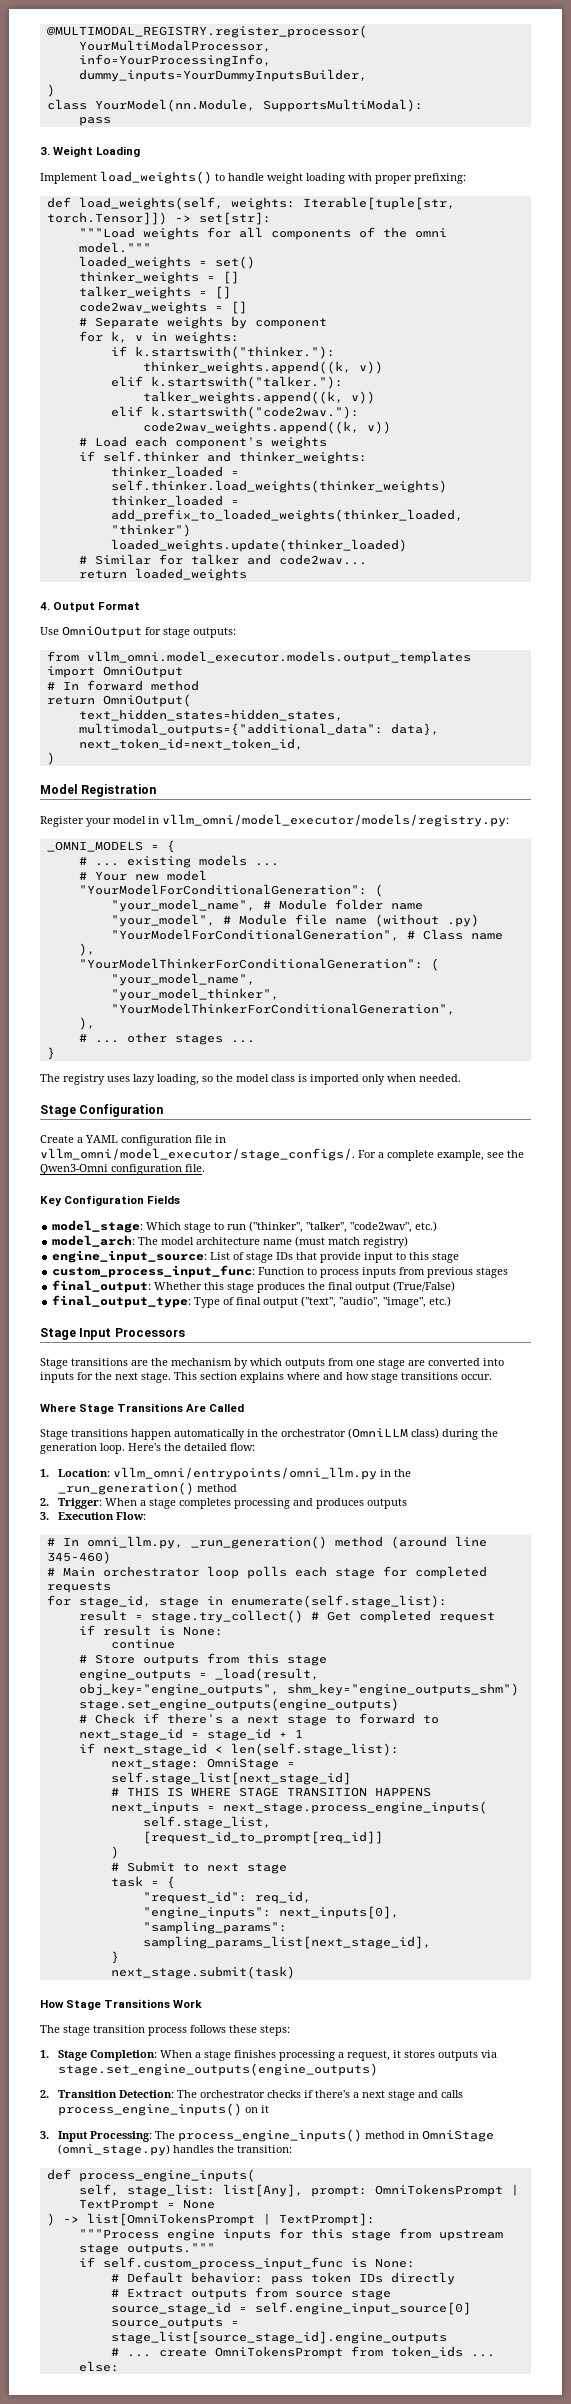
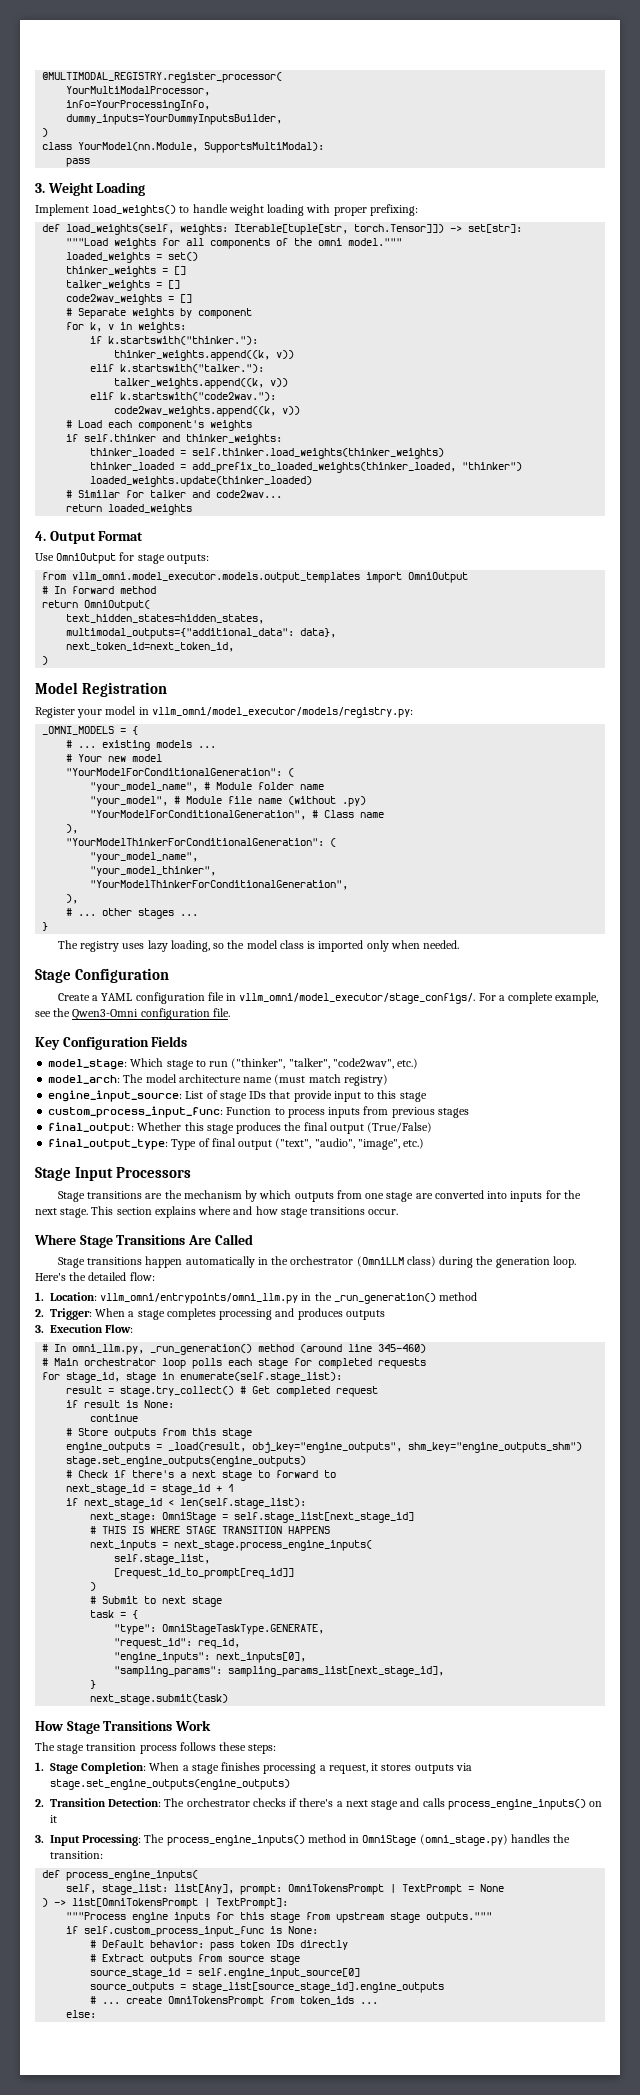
(175, 1882) none -> [114,1624,325,1635] // "type": OmniStageTaskType.GENERATE,

